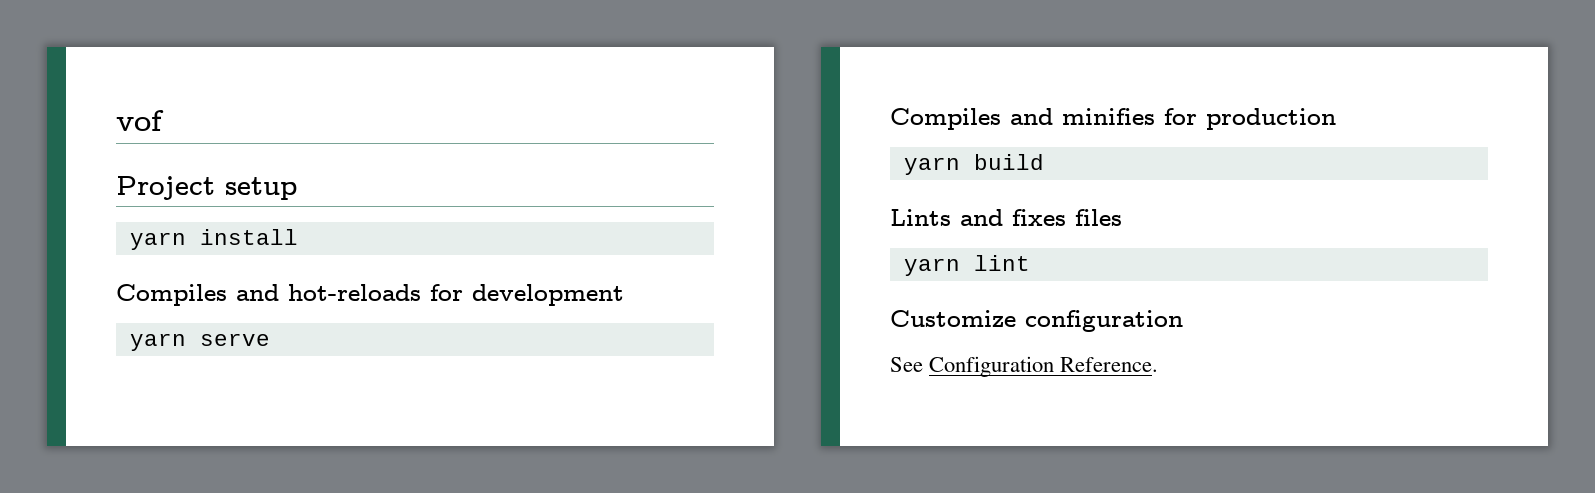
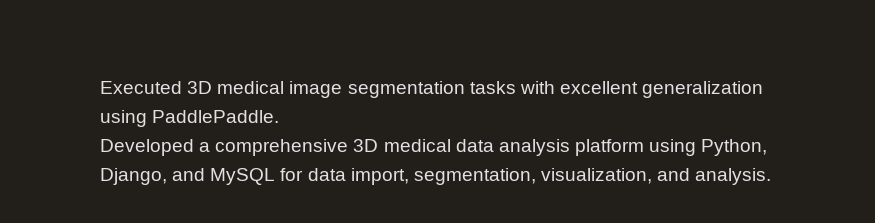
[116,110,164,131] [116,176,297,200] [129,229,298,250] [116,284,624,306] [129,333,270,351] [890,108,1336,130] [903,154,1044,175] [890,209,1122,226] [903,255,1030,276] [890,310,1183,332] [890,356,1159,377] vof // Project setup // yarn install // Compiles and hot-reloads for development // yarn serve // Compiles and minifies for production // yarn build // Lints and fixes files // yarn lint // Customize configuration // See Configuration Reference. -> [100,81,764,98] [100,110,280,127] [100,139,768,156] [100,168,772,185] Executed 3D medical image segmentation tasks with excellent generalization using PaddlePaddle. // Developed a comprehensive 3D medical data analysis platform using Python, Django, and MySQL for data import, segmentation, visualization, and analysis.

